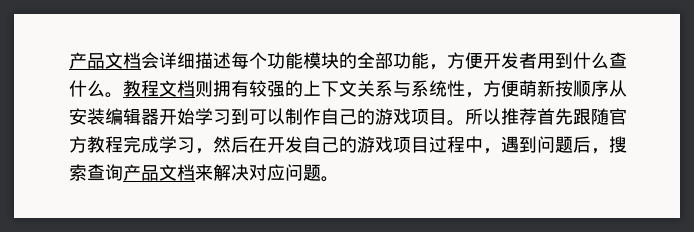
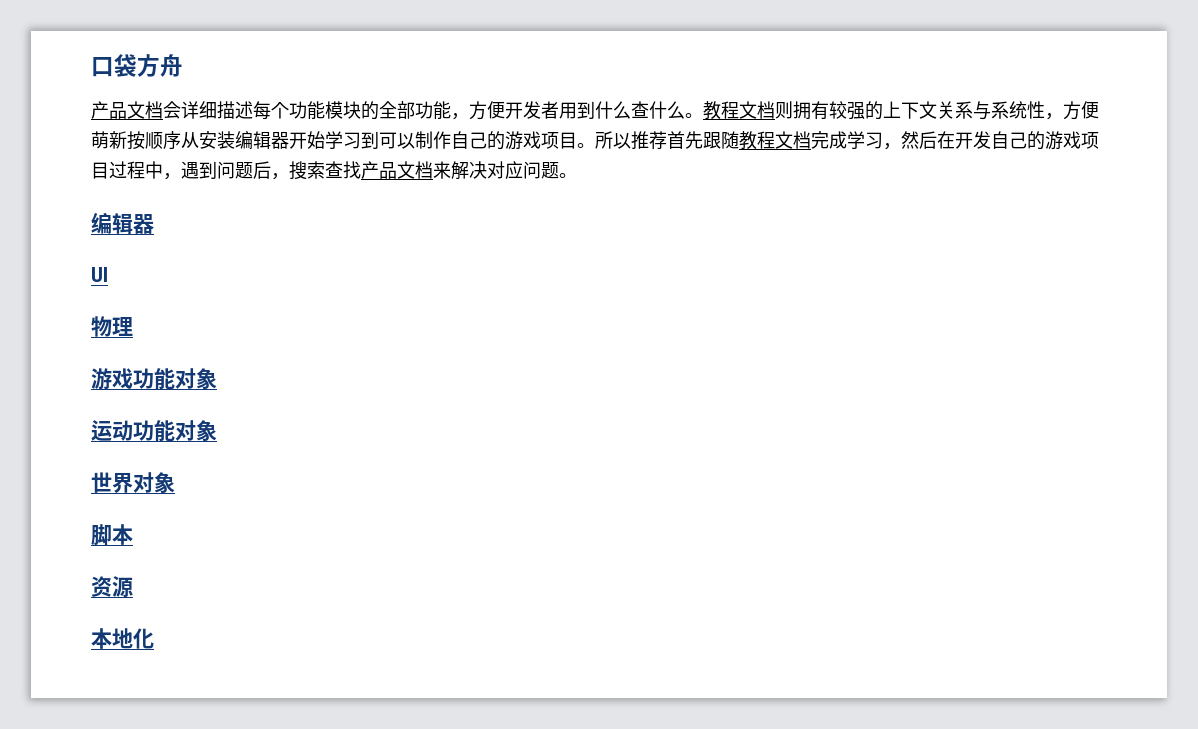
(69, 60) none -> [91,54,183,77] 口袋方舟 //
[609,108,627,125] [69,136,123,153] 官方教程 -> [739,131,811,150] 教程文档
[105,164,123,181] 询 -> [343,161,361,179] 找
(339, 179) none -> [91,212,154,234] [91,267,108,282] [91,316,133,337] [91,368,217,390] [91,420,217,441] [91,472,175,493] [91,524,133,546] [91,576,133,598] [91,628,154,649] // 编辑器 // UI // 物理 // 游戏功能对象 // 运动功能对象 // 世界对象 // 脚本 // 资源 // 本地化

